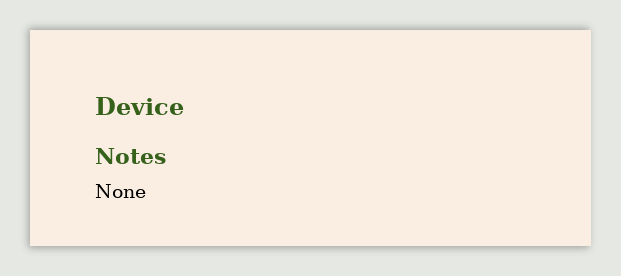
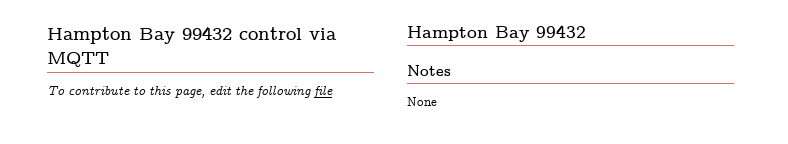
[95,97,184,115] Device -> [47,26,337,44] [47,52,109,67] [47,86,333,98] [407,25,586,42] Hampton Bay 99432 control via MQTT // To contribute to this page, edit the following file // Hampton Bay 99432

